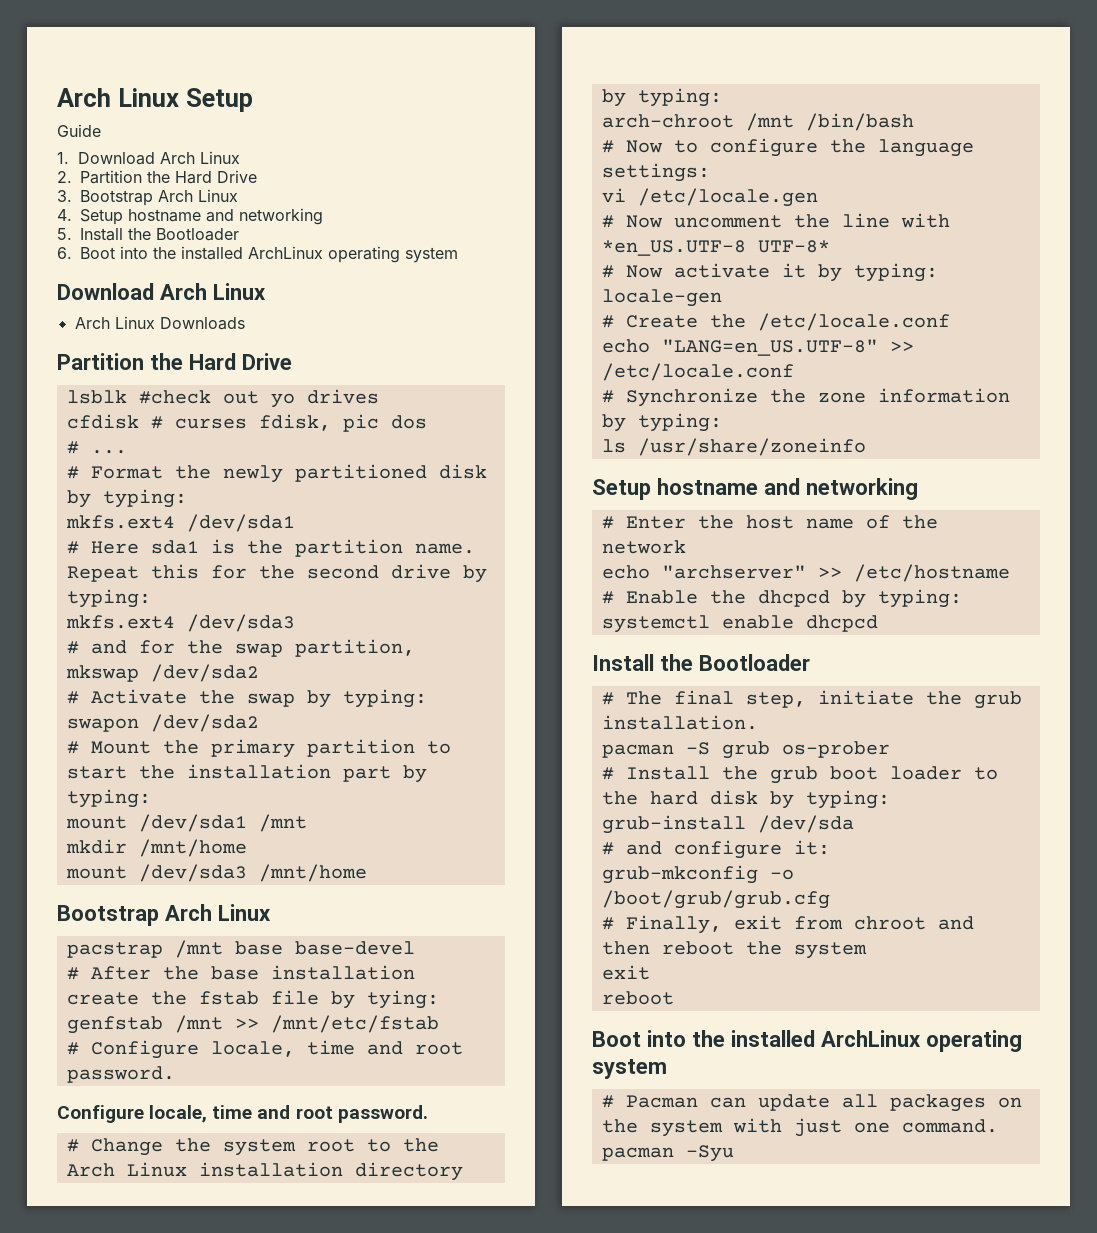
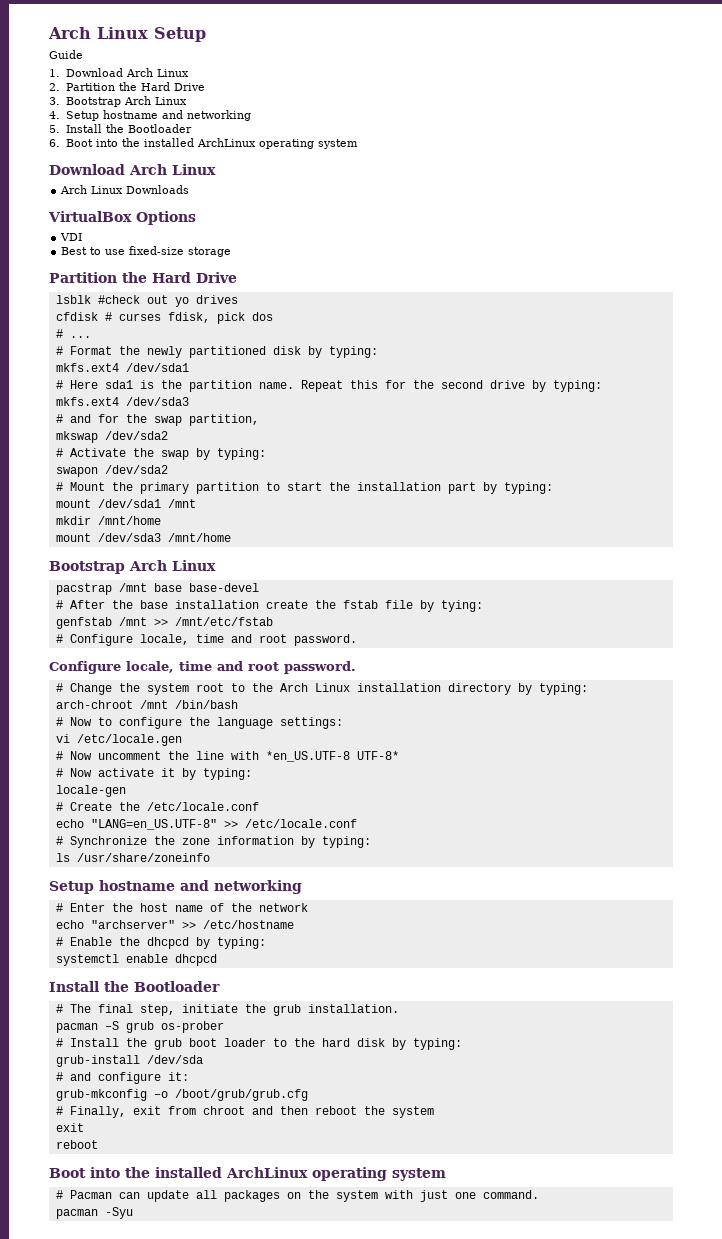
(245, 323) none -> [48,211,196,225] [60,233,83,241] [61,246,232,257] // VirtualBox Options // VDI // Best to use fixed-size storage
[342,414,379,432] pic -> [216,312,245,324] pick

